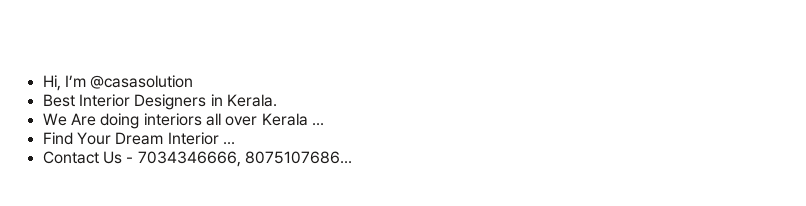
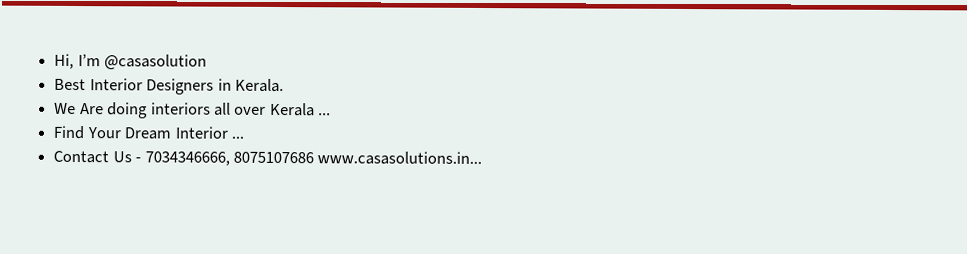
[244,151,352,164] 8075107686... -> [232,151,483,165] 8075107686 www.casasolutions.in...

